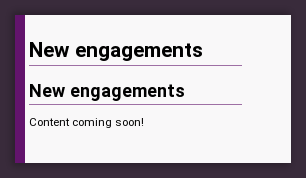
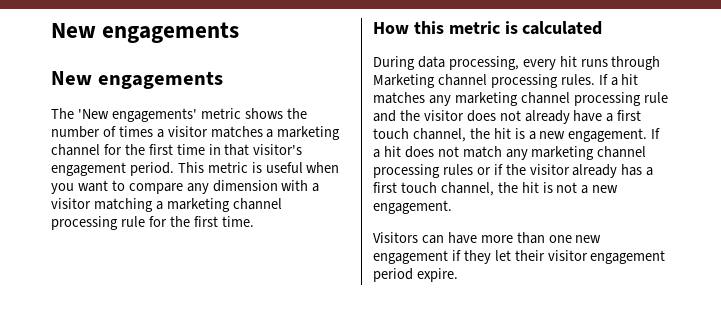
[29,118,145,128] Content coming soon! -> [51,108,307,122] [51,126,341,140] [51,144,303,156] [51,162,340,176] [51,180,320,194] [51,198,282,212] [51,216,254,230] [373,21,603,35] [373,56,661,70] [373,74,639,88] [373,92,668,106] [373,110,642,124] [373,128,661,142] [373,146,647,160] [373,164,654,178] [373,182,619,196] [373,200,452,214] [373,232,602,244] [373,250,666,264] [373,268,458,282] The 'New engagements' metric shows the number of times a visitor matches a marketing channel for the first time in that visitor's engagement period. This metric is useful when you want to compare any dimension with a visitor matching a marketing channel processing rule for the first time. // How this metric is calculated // During data processing, every hit runs through Marketing channel processing rules. If a hit matches any marketing channel processing rule and the visitor does not already have a first touch channel, the hit is a new engagement. If a hit does not match any marketing channel processing rules or if the visitor already has a first touch channel, the hit is not a new engagement. // Visitors can have more than one new engagement if they let their visitor engagement period expire.

